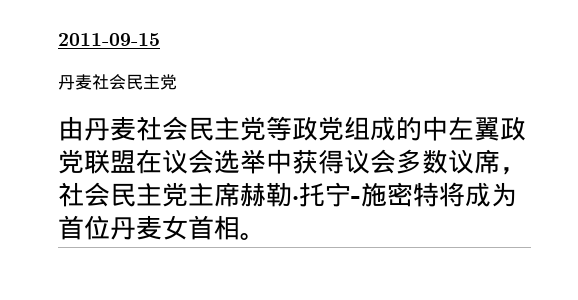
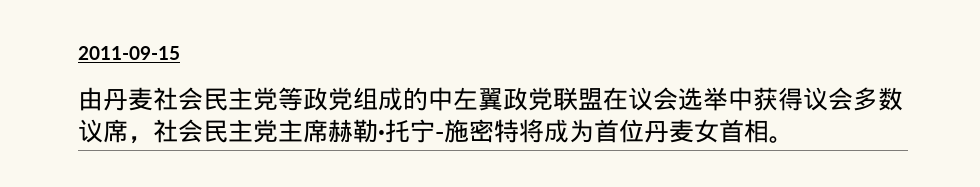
[58,74,177,90] // 丹麦社会民主党 -> (180, 53) none

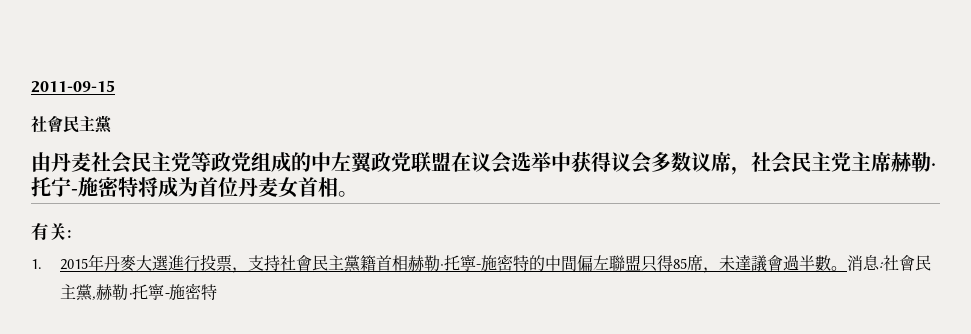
(180, 53) none -> [31,115,112,133] // 社會民主黨
(794, 139) none -> [31,223,71,241] [31,254,932,273] [60,283,218,301] // 有关: // 1. 2015年丹麥大選進行投票，支持社會民主黨籍首相赫勒·托寧-施密特的中間偏左聯盟只得85席，未達議會過半數。消息:社會民主黨,赫勒·托寧-施密特

